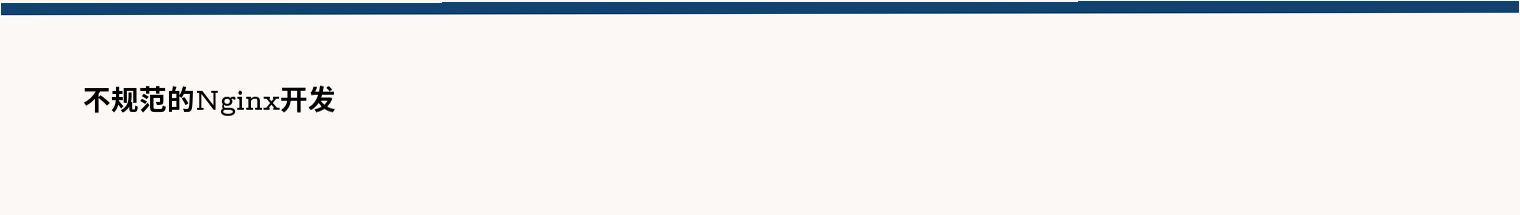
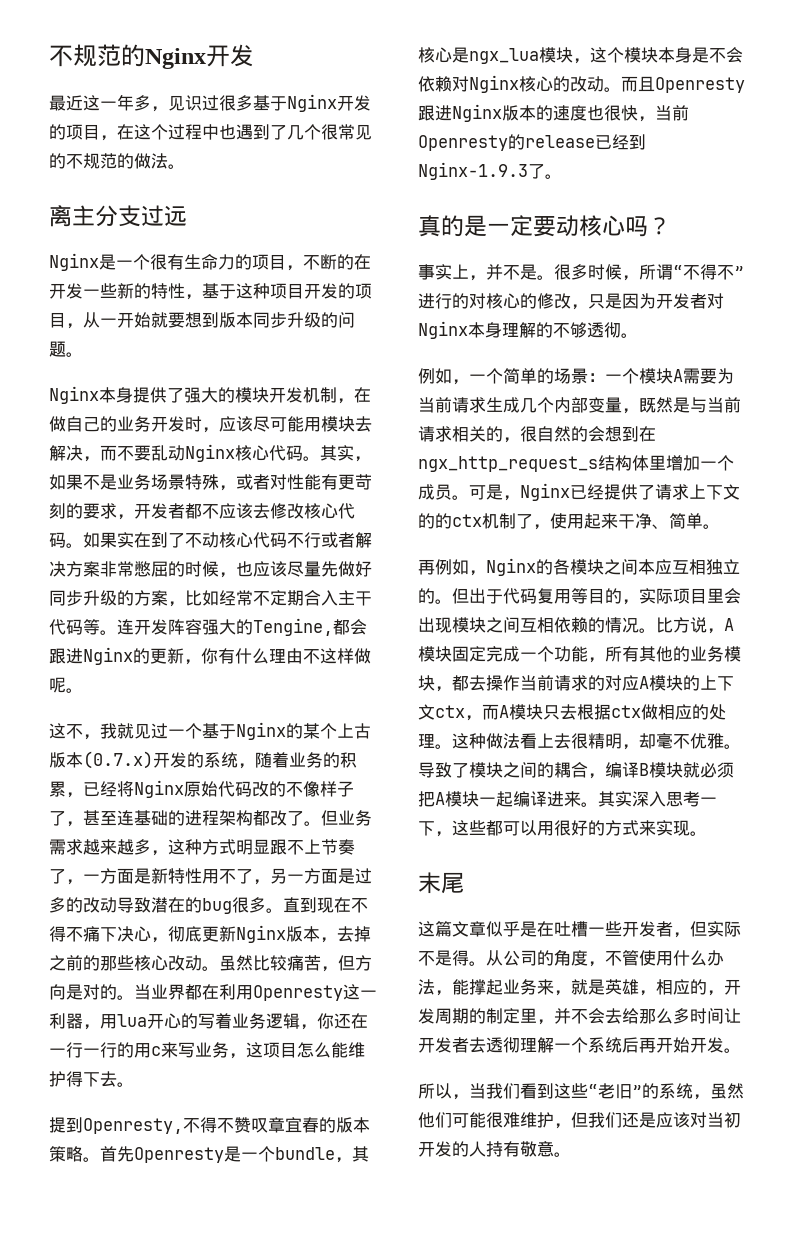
(337, 99) none -> [49,94,371,112] [49,124,372,141] [49,153,185,169] [49,205,187,227] [49,253,371,271] [49,283,372,300] [49,312,355,329] [49,341,83,357] [49,386,371,404] [49,416,372,433] [49,444,371,462] [49,474,372,491] [49,503,355,520] [49,532,372,548] [49,561,372,578] [49,590,372,607] [49,618,367,636] [49,647,371,665] [49,677,83,693] [49,722,371,740] [49,751,357,769] [49,780,354,798] [49,810,372,827] [49,839,355,856] [49,868,372,885] [49,897,368,914] [49,925,371,943] [49,955,372,972] [49,984,377,1001] [49,1013,368,1030] [49,1042,365,1059] [49,1071,134,1087] [49,1117,370,1134] [49,1146,369,1163] [418,47,743,64] [418,75,745,93] [418,104,689,122] [418,134,646,151] [418,162,562,180] [418,215,671,237] [418,264,744,281] [418,293,724,310] [418,321,638,339] [418,368,734,385] [418,397,741,414] [418,426,656,443] [418,455,734,472] [418,483,740,501] [418,513,720,530] [418,558,740,576] [418,588,741,605] [418,617,734,634] [418,646,741,663] [418,675,734,692] [418,704,726,721] [418,732,741,750] [418,762,734,779] [418,791,717,807] [418,820,707,837] [418,872,464,894] [418,921,741,938] [418,949,724,967] [418,979,741,996] [418,1008,741,1025] [418,1037,741,1053] [418,1083,744,1100] [418,1112,741,1129] [418,1141,571,1157] // 最近这一年多，见识过很多基于Nginx开发的项目，在这个过程中也遇到了几个很常见的不规范的做法。 // 离主分支过远 // Nginx是一个很有生命力的项目，不断的在开发一些新的特性，基于这种项目开发的项目，从一开始就要想到版本同步升级的问题。 // Nginx本身提供了强大的模块开发机制，在做自己的业务开发时，应该尽可能用模块去解决，而不要乱动Nginx核心代码。其实，如果不是业务场景特殊，或者对性能有更苛刻的要求，开发者都不应该去修改核心代码。如果实在到了不动核心代码不行或者解决方案非常憋屈的时候，也应该尽量先做好同步升级的方案，比如经常不定期合入主干代码等。连开发阵容强大的Tengine,都会跟进Nginx的更新，你有什么理由不这样做呢。 // 这不，我就见过一个基于Nginx的某个上古版本(0.7.x)开发的系统，随着业务的积累，已经将Nginx原始代码改的不像样子了，甚至连基础的进程架构都改了。但业务需求越来越多，这种方式明显跟不上节奏了，一方面是新特性用不了，另一方面是过多的改动导致潜在的bug很多。直到现在不得不痛下决心，彻底更新Nginx版本，去掉之前的那些核心改动。虽然比较痛苦，但方向是对的。当业界都在利用Openresty这一利器，用lua开心的写着业务逻辑，你还在一行一行的用c来写业务，这项目怎么能维护得下去。 // 提到Openresty,不得不赞叹章宜春的版本策略。首先Openresty是一个bundle，其核心是ngx_lua模块，这个模块本身是不会依赖对Nginx核心的改动。而且Openresty跟进Nginx版本的速度也很快，当前Openresty的release已经到Nginx-1.9.3了。 // 真的是一定要动核心吗？ // 事实上，并不是。很多时候，所谓“不得不”进行的对核心的修改，只是因为开发者对Nginx本身理解的不够透彻。 // 例如，一个简单的场景：一个模块A需要为当前请求生成几个内部变量，既然是与当前请求相关的，很自然的会想到在ngx_http_request_s结构体里增加一个成员。可是，Nginx已经提供了请求上下文的的ctx机制了，使用起来干净、简单。 // 再例如，Nginx的各模块之间本应互相独立的。但出于代码复用等目的，实际项目里会出现模块之间互相依赖的情况。比方说，A模块固定完成一个功能，所有其他的业务模块，都去操作当前请求的对应A模块的上下文ctx，而A模块只去根据ctx做相应的处理。这种做法看上去很精明，却毫不优雅。导致了模块之间的耦合，编译B模块就必须把A模块一起编译进来。其实深入思考一下，这些都可以用很好的方式来实现。 // 末尾 // 这篇文章似乎是在吐槽一些开发者，但实际不是得。从公司的角度，不管使用什么办法，能撑起业务来，就是英雄，相应的，开发周期的制定里，并不会去给那么多时间让开发者去透彻理解一个系统后再开始开发。 // 所以，当我们看到这些“老旧”的系统，虽然他们可能很难维护，但我们还是应该对当初开发的人持有敬意。

